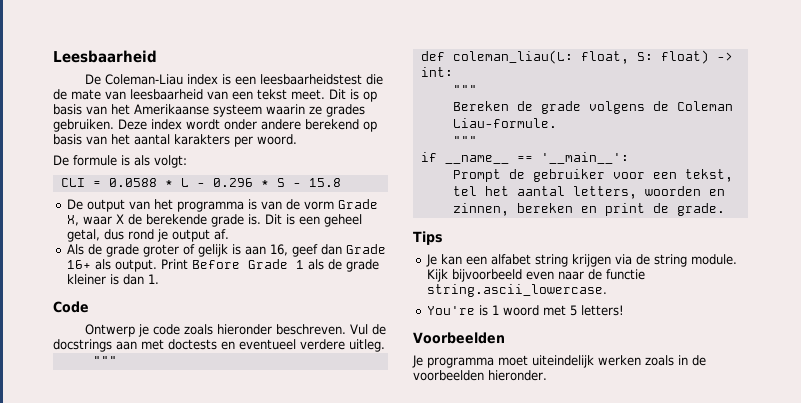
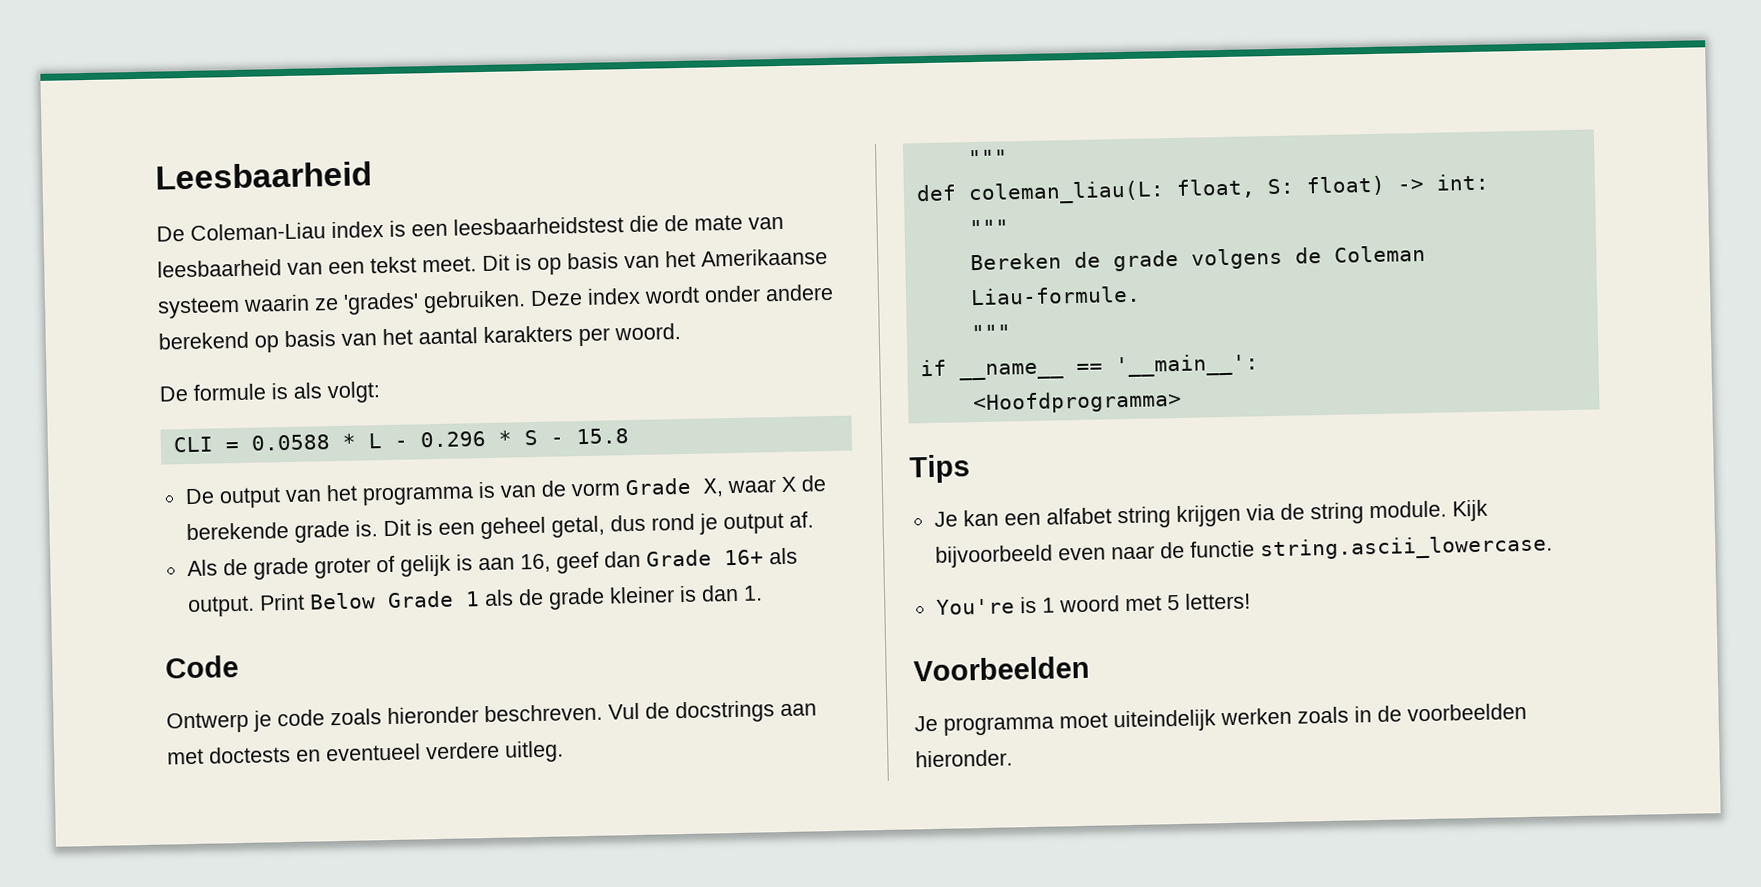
[326,104,365,117] grades -> [343,292,419,315] 'grades'
[191,260,240,269] Before -> [308,592,376,610] Below
[452,169,733,182] [452,186,725,199] [452,203,725,216] Prompt de gebruiker voor een tekst, tel het aantal letters, woorden en zinnen, bereken en print de grade. -> [972,389,1182,415] <Hoofdprogramma>

